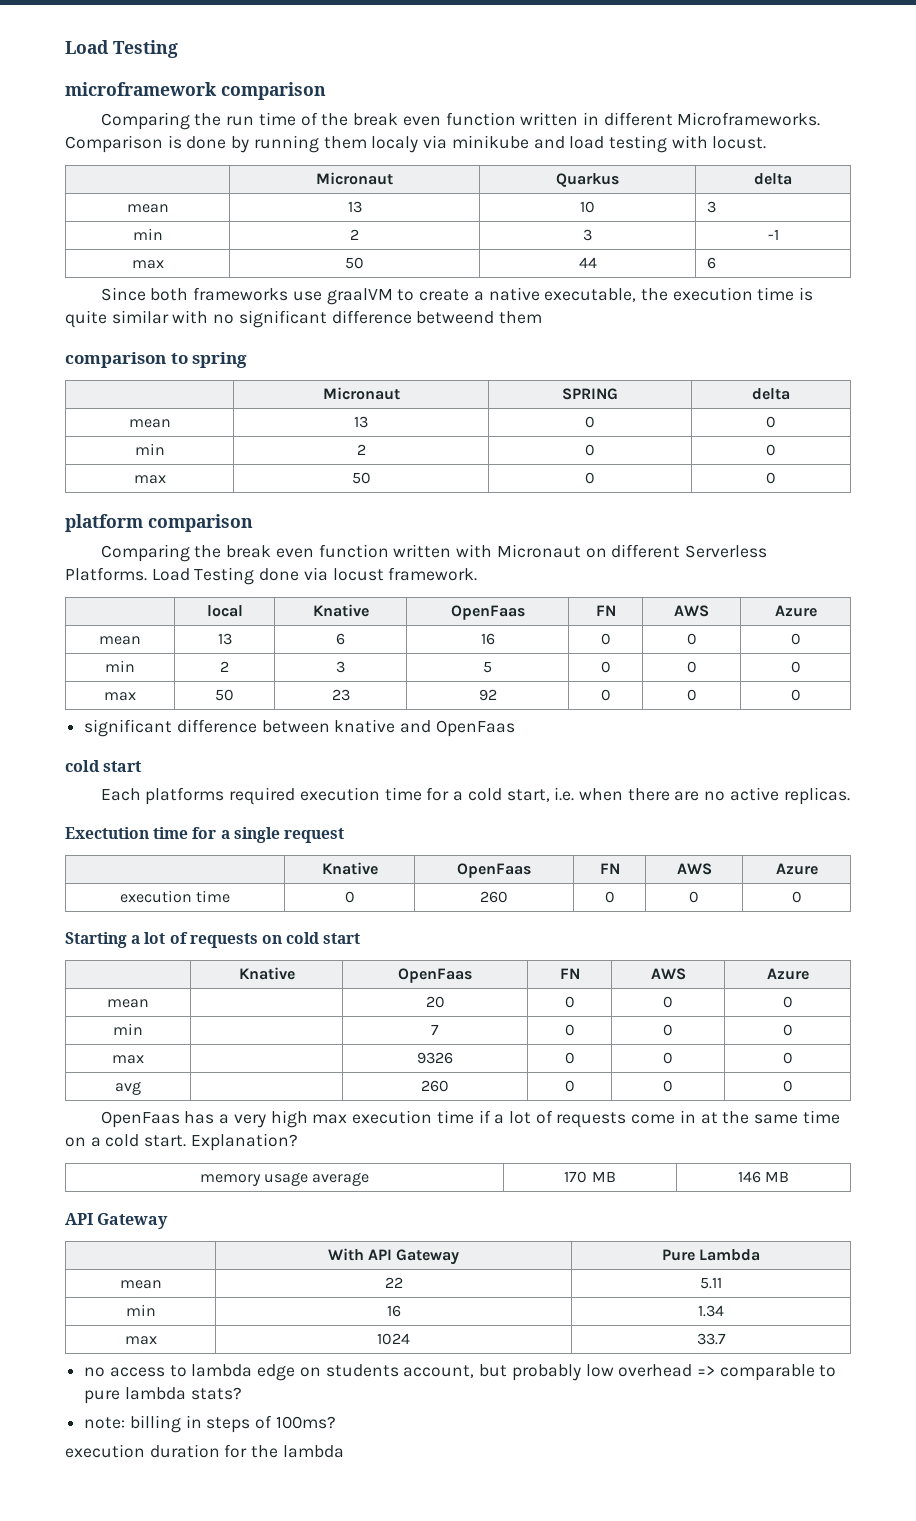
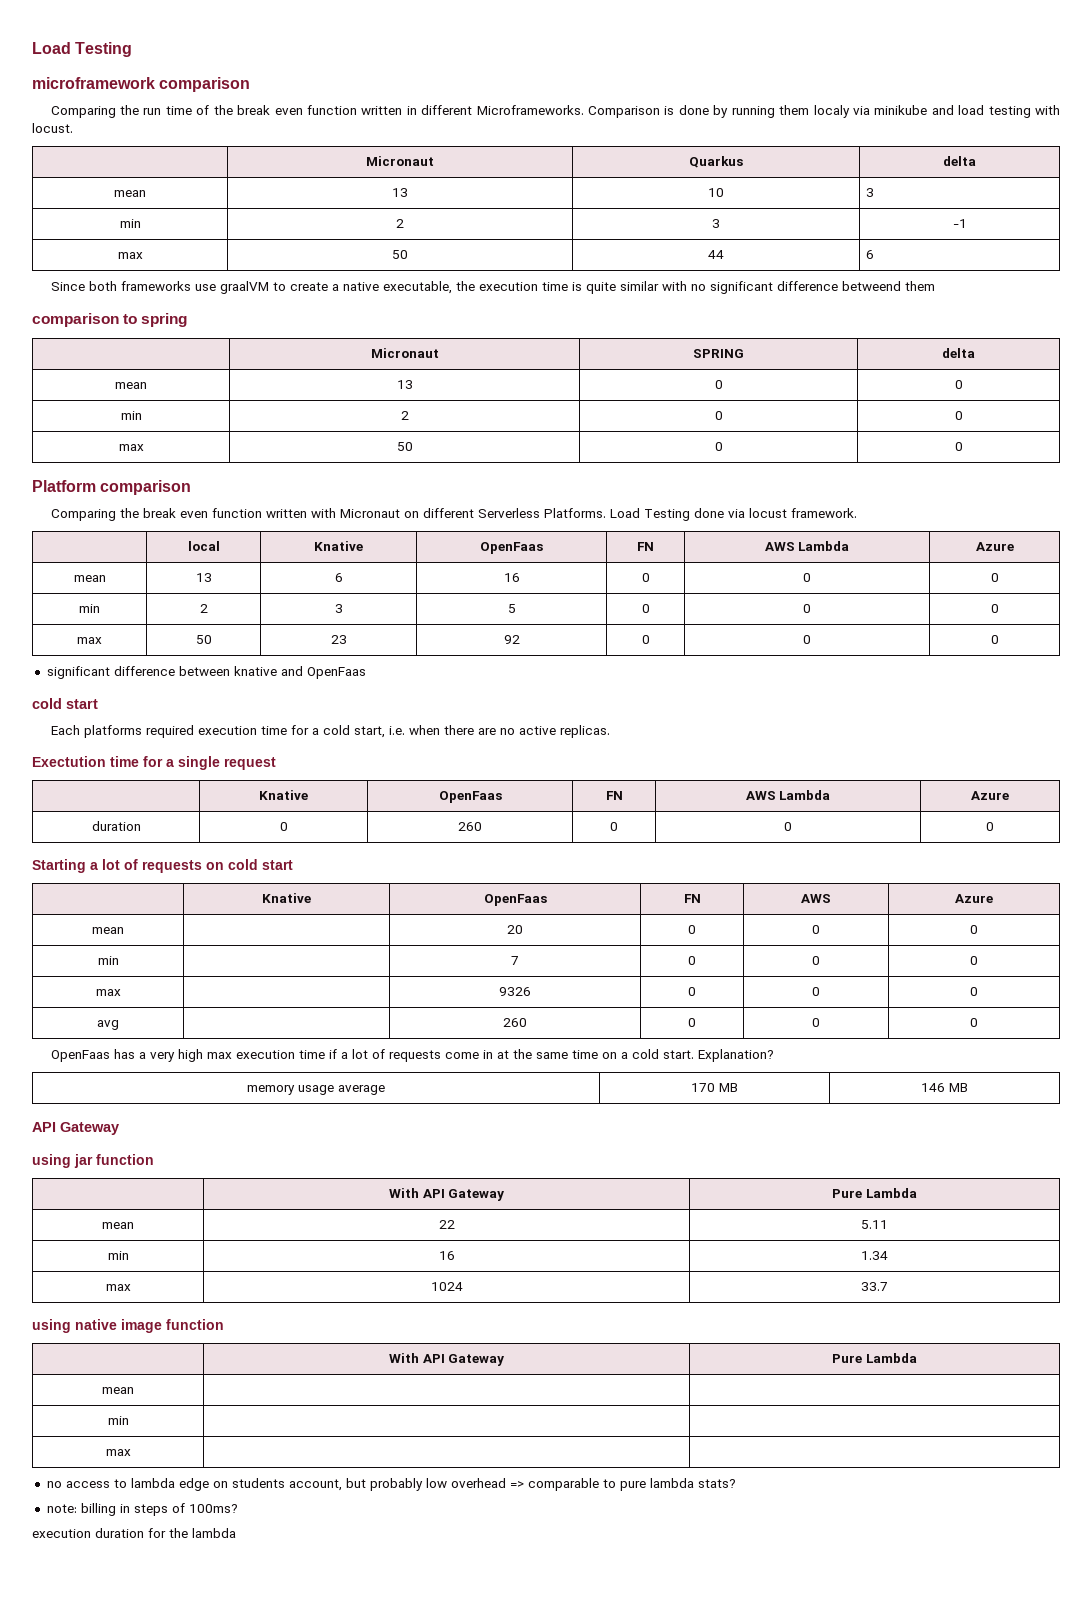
[65,514,143,532] platform -> [32,480,96,492] Platform
(709, 611) none -> [798,541,850,551] Lambda
[775,863,818,875] [119,890,231,903] | Azure // execution time -> [779,790,831,800] [971,791,1009,800] [91,821,141,831] Lambda | Azure // duration
(169, 1221) none -> [32,1154,154,1168] // using jar function
(726, 1339) none -> [32,1319,224,1333] [388,1353,505,1366] [832,1353,917,1363] [102,1387,134,1394] [107,1416,129,1425] [105,1449,131,1456] // using native image function // | With API Gateway | Pure Lambda // mean | | // min | | // max | |

